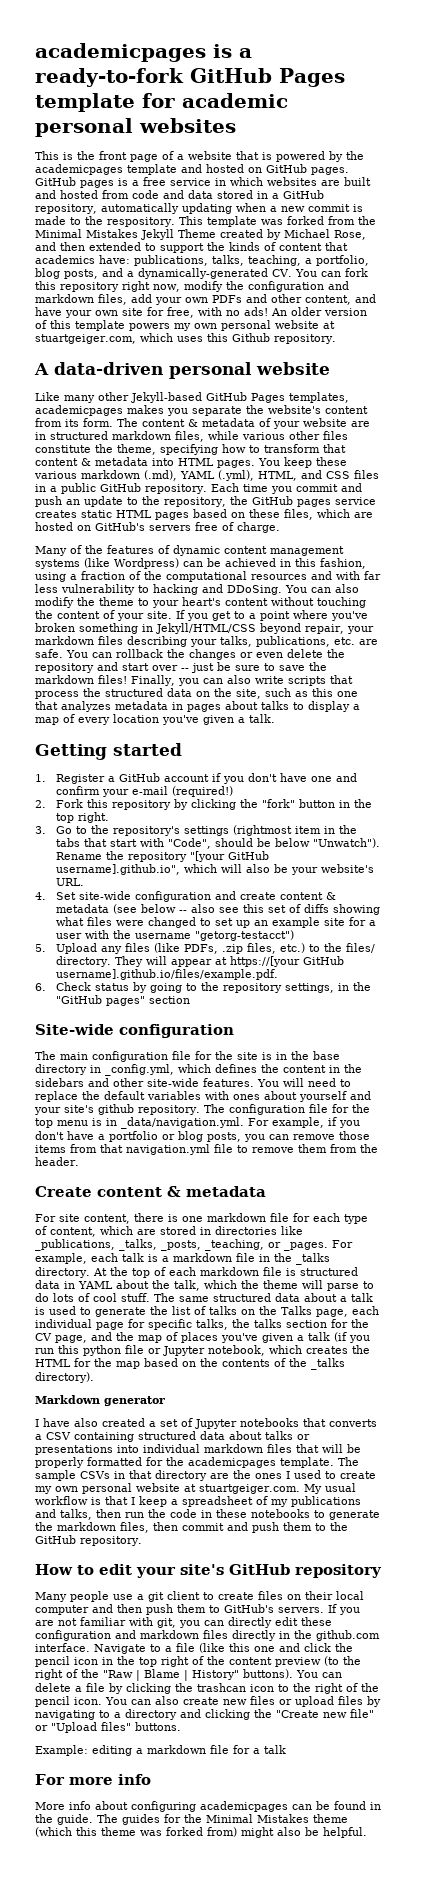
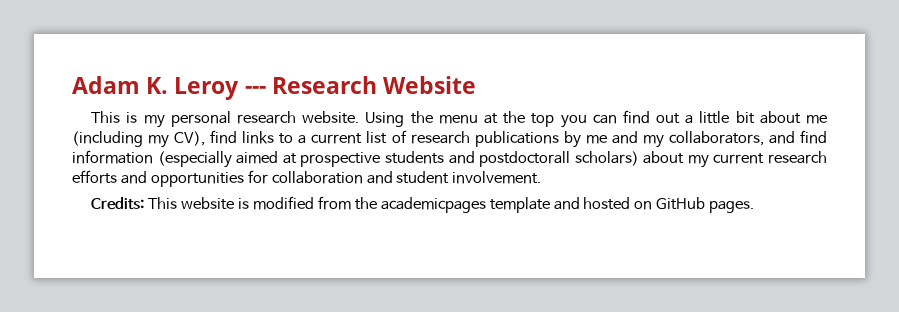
[35,43,252,62] [35,68,345,87] [35,93,288,112] [35,118,236,137] [35,151,343,162] academicpages is a ready-to-fork GitHub Pages template for academic personal websites // This is the front page of a website that is powered by -> [72,76,477,100] [91,110,828,128] [72,130,827,148] [72,150,828,168] [72,170,542,187] [91,196,351,210] Adam K. Leroy --- Research Website // This is my personal research website. Using the menu at the top you can find out a little bit about me (including my CV), find links to a current list of research publications by me and my collaborators, and find information (especially aimed at prospective students and postdoctorall scholars) about my current research efforts and opportunities for collaboration and student involvement. // Credits: This website is modified from
[35,177,371,188] [35,190,324,199] [35,203,363,214] [35,216,376,227] [35,229,366,240] [35,242,348,253] [35,255,369,266] [35,268,368,279] [35,281,349,292] [35,294,376,305] [35,307,367,318] [35,320,335,331] [35,333,336,344] [34,362,330,379] [35,392,349,403] [35,405,368,416] [35,418,370,429] [35,431,348,442] [35,444,346,455] [35,457,347,468] [34,470,379,481] [35,483,362,494] [35,496,376,507] [35,509,373,520] [35,522,280,533] [35,545,344,556] [35,558,366,569] [35,571,381,582] [35,584,359,595] [35,597,366,608] [35,610,368,621] [35,623,374,634] [35,636,378,647] [35,649,345,660] [35,662,327,673] [35,675,353,686] [35,688,358,699] [35,701,360,712] [35,714,275,725] [35,743,182,760] [35,773,357,784] [55,786,233,797] [35,799,372,810] [55,812,109,823] [35,825,357,836] [55,838,380,849] [55,851,269,862] [55,864,374,875] [55,878,84,886] [35,891,336,902] [55,904,380,915] [55,917,376,928] [55,930,294,941] [35,943,375,954] [55,956,344,967] [55,969,278,980] [35,982,371,993] [55,995,190,1006] [35,1024,234,1038] [35,1051,340,1062] [35,1064,362,1076] [35,1078,351,1087] [35,1091,371,1102] [34,1104,370,1115] [35,1117,360,1129] [35,1131,370,1142] [35,1144,378,1155] [35,1157,79,1166] [35,1186,266,1197] [35,1213,368,1224] [35,1226,303,1237] [35,1239,353,1251] [35,1253,330,1265] [35,1267,358,1278] [35,1280,374,1291] [35,1293,373,1302] [35,1306,379,1317] [35,1319,369,1330] [35,1332,370,1343] [35,1345,370,1356] [35,1358,345,1370] [35,1372,94,1383] [35,1395,165,1406] [35,1418,377,1429] [35,1431,310,1442] [35,1444,361,1455] [35,1457,359,1468] [35,1470,376,1481] [35,1483,356,1494] [35,1496,361,1507] [35,1509,380,1520] [35,1522,348,1533] [35,1535,142,1546] [35,1564,382,1578] [35,1591,364,1602] [35,1604,360,1615] [35,1617,332,1628] [35,1630,380,1641] [35,1643,353,1654] [35,1656,361,1667] [35,1669,342,1681] [35,1683,379,1694] [35,1696,381,1707] [35,1709,374,1720] [35,1722,181,1733] [35,1745,286,1756] [35,1774,151,1785] [35,1801,381,1812] [35,1814,348,1825] [35,1827,367,1838] GitHub pages is a free service in which websites are built and hosted from code and data stored in a GitHub repository, automatically updating when a new commit is made to the respository. This template was forked from the Minimal Mistakes Jekyll Theme created by Michael Rose, and then extended to support the kinds of content that academics have: publications, talks, teaching, a portfolio, blog posts, and a dynamically-generated CV. You can fork this repository right now, modify the configuration and markdown files, add your own PDFs and other content, and have your own site for free, with no ads! An older version of this template powers my own personal website at stuartgeiger.com, which uses this Github repository. // A data-driven personal website // Like many other Jekyll-based GitHub Pages templates, academicpages makes you separate the website's content from its form. The content & metadata of your website are in structured markdown files, while various other files constitute the theme, specifying how to transform that content & metadata into HTML pages. You keep these various markdown (.md), YAML (.yml), HTML, and CSS files in a public GitHub repository. Each time you commit and push an update to the repository, the GitHub pages service creates static HTML pages based on these files, which are hosted on GitHub's servers free of charge. // Many of the features of dynamic content management systems (like Wordpress) can be achieved in this fashion, using a fraction of the computational resources and with far less vulnerability to hacking and DDoSing. You can also modify the theme to your heart's content without touching the content of your site. If you get to a point where you've broken something in Jekyll/HTML/CSS beyond repair, your markdown files describing your talks, publications, etc. are safe. You can rollback the changes or even delete the repository and start over -- just be sure to save the markdown files! Finally, you can also write scripts that process the structured data on the site, such as this one that analyzes metadata in pages about talks to display a map of every location you've given a talk. // Getting started // 1. Register a GitHub account if you don't have one and confirm your e-mail (required!) // 2. Fork this repository by clicking the "fork" button in the top right. // 3. Go to the repository's settings (rightmost item in the tabs that start with "Code", should be below "Unwatch"). Rename the repository "[your GitHub username].github.io", which will also be your website's URL. // 4. Set site-wide configuration and create content & metadata (see below -- also see this set of diffs showing what files were changed to set up an example site for a user with the username "getorg-testacct") // 5. Upload any files (like PDFs, .zip files, etc.) to the files/ directory. They will appear at https://[your GitHub username].github.io/files/example.pdf. // 6. Check status by going to the repository settings, in the "GitHub pages" section // Site-wide configuration // The main configuration file for the site is in the base directory in _config.yml, which defines the content in the sidebars and other site-wide features. You will need to replace the default variables with ones about yourself and your site's github repository. The configuration file for the top menu is in _data/navigation.yml. For example, if you don't have a portfolio or blog posts, you can remove those items from that navigation.yml file to remove them from the header. // Create content & metadata // For site content, there is one markdown file for each type of content, which are stored in directories like _publications, _talks, _posts, _teaching, or _pages. For example, each talk is a markdown file in the _talks directory. At the top of each markdown file is structured data in YAML about the talk, which the theme will parse to do lots of cool stuff. The same structured data about a talk is used to generate the list of talks on the Talks page, each individual page for specific talks, the talks section for the CV page, and the map of places you've given a talk (if you run this python file or Jupyter notebook, which creates the HTML for the map based on the contents of the _talks directory). // Markdown generator // I have also created a set of Jupyter notebooks that converts a CSV containing structured data about talks or presentations into individual markdown files that will be properly formatted for the academicpages template. The sample CSVs in that directory are the ones I used to create my own personal website at stuartgeiger.com. My usual workflow is that I keep a spreadsheet of my publications and talks, then run the code in these notebooks to generate the markdown files, then commit and push them to the GitHub repository. // How to edit your site's GitHub repository // Many people use a git client to create files on their local computer and then push them to GitHub's servers. If you are not familiar with git, you can directly edit these configuration and markdown files directly in the github.com interface. Navigate to a file (like this one and click the pencil icon in the top right of the content preview (to the right of the "Raw | Blame | History" buttons). You can delete a file by clicking the trashcan icon to the right of the pencil icon. You can also create new files or upload files by navigating to a directory and clicking the "Create new file" or "Upload files" buttons. // Example: editing a markdown file for a talk // For more info // More info about configuring academicpages can be found in the guide. The guides for the Minimal Mistakes theme (which this theme was forked from) might also be helpful. -> (755, 207) none

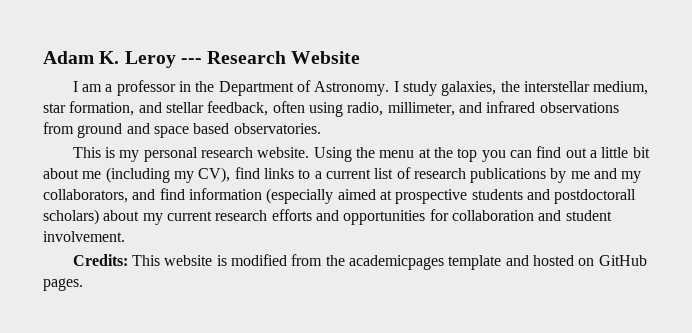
(477, 85) none -> [72,80,649,96] [43,101,619,117] [43,122,321,138] // I am a professor in the Department of Astronomy. I study galaxies, the interstellar medium, star formation, and stellar feedback, often using radio, millimeter, and infrared observations from ground and space based observatories.

